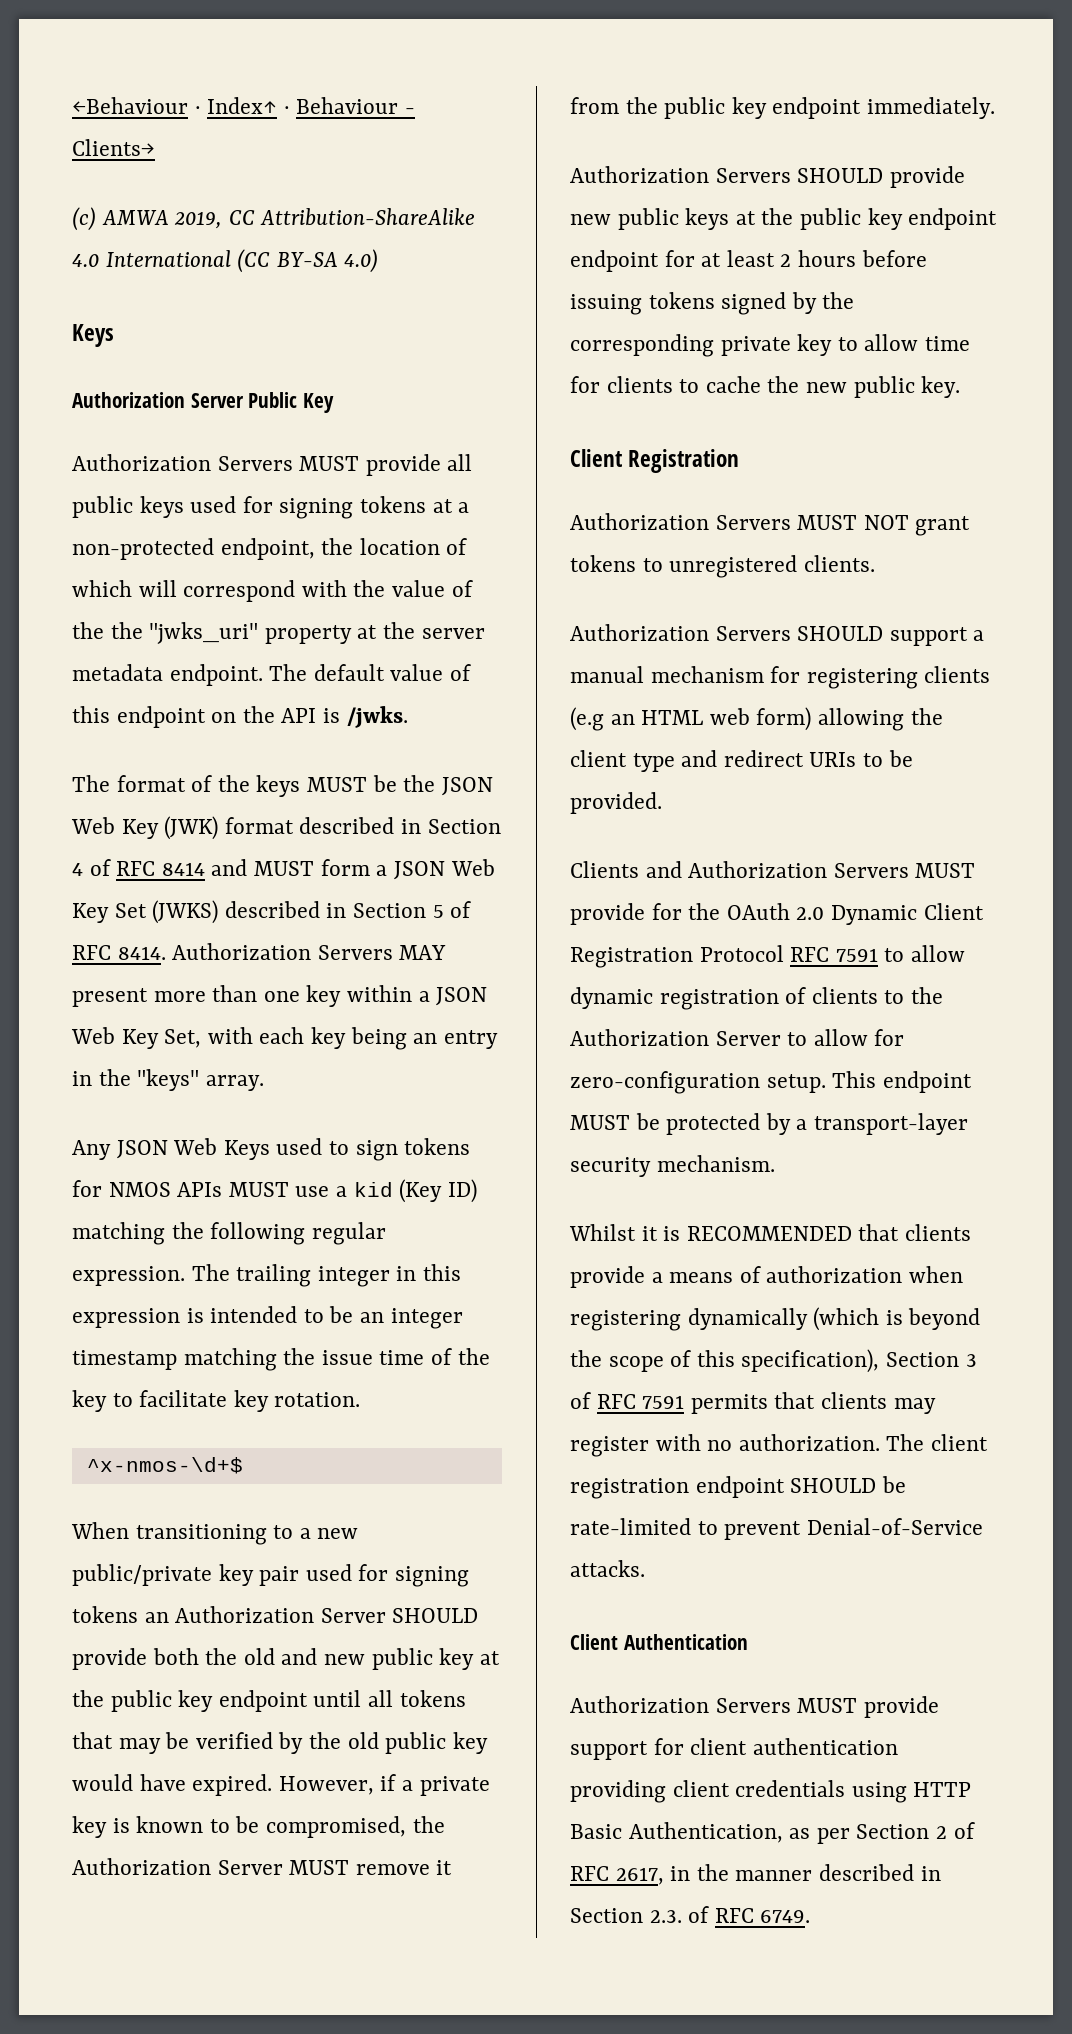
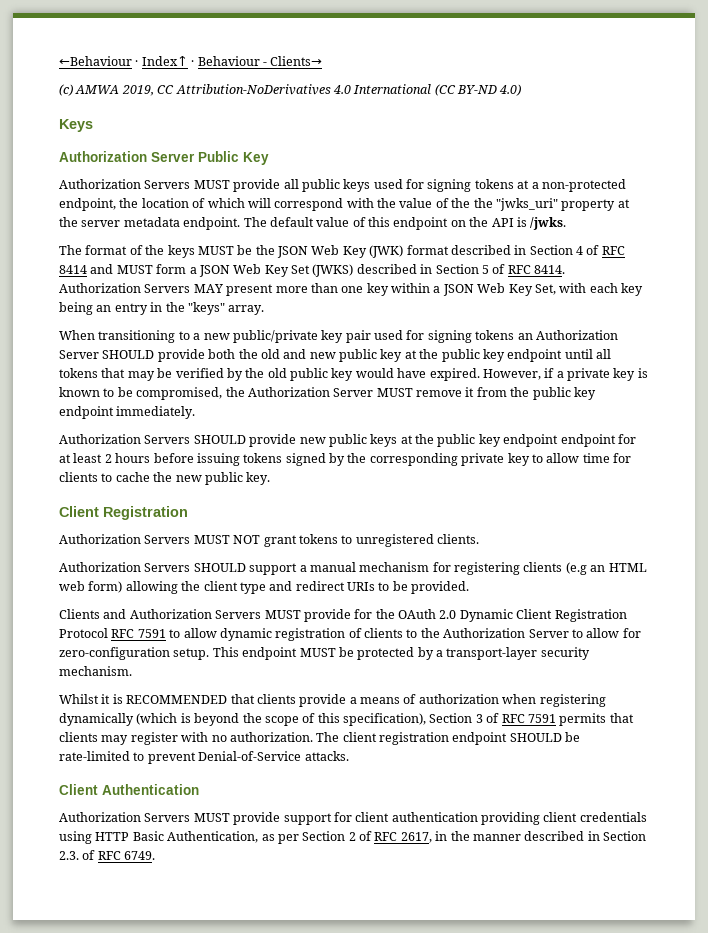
[260,208,476,226] Attribution-ShareAlike -> [175,84,331,95] Attribution-NoDerivatives
[276,252,338,267] BY-SA -> [457,85,497,94] BY-ND
[72,1138,471,1161] [72,1179,477,1203] [72,1222,386,1245] [72,1264,462,1287] [72,1306,463,1329] [72,1348,490,1371] [72,1390,361,1412] [86,1457,243,1474] // Any JSON Web Keys used to sign tokens for NMOS APIs MUST use a kid (Key ID) matching the following regular expression. The trailing integer in this expression is intended to be an integer timestamp matching the issue time of the key to facilitate key rotation. // ^x-nmos-\d+$ -> (265, 310) none

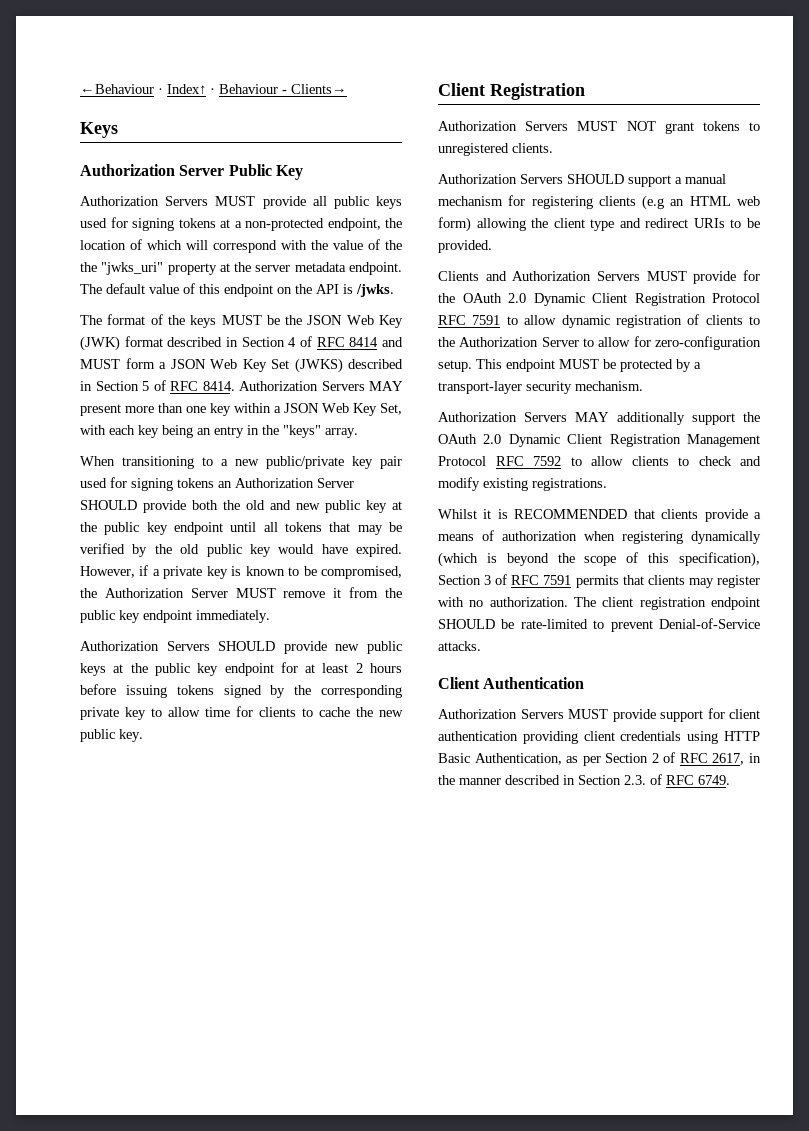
[59,84,522,96] // (c) AMWA 2019, CC Attribution-NoDerivatives 4.0 International (CC BY-ND 4.0) -> (347, 89) none
[560,434,616,447] endpoint -> (274, 669) none
(132, 671) none -> [438,412,760,425] [438,434,760,447] [438,456,761,466] [438,477,607,491] // Authorization Servers MAY additionally support the OAuth 2.0 Dynamic Client Registration Management Protocol RFC 7592 to allow clients to check and modify existing registrations.

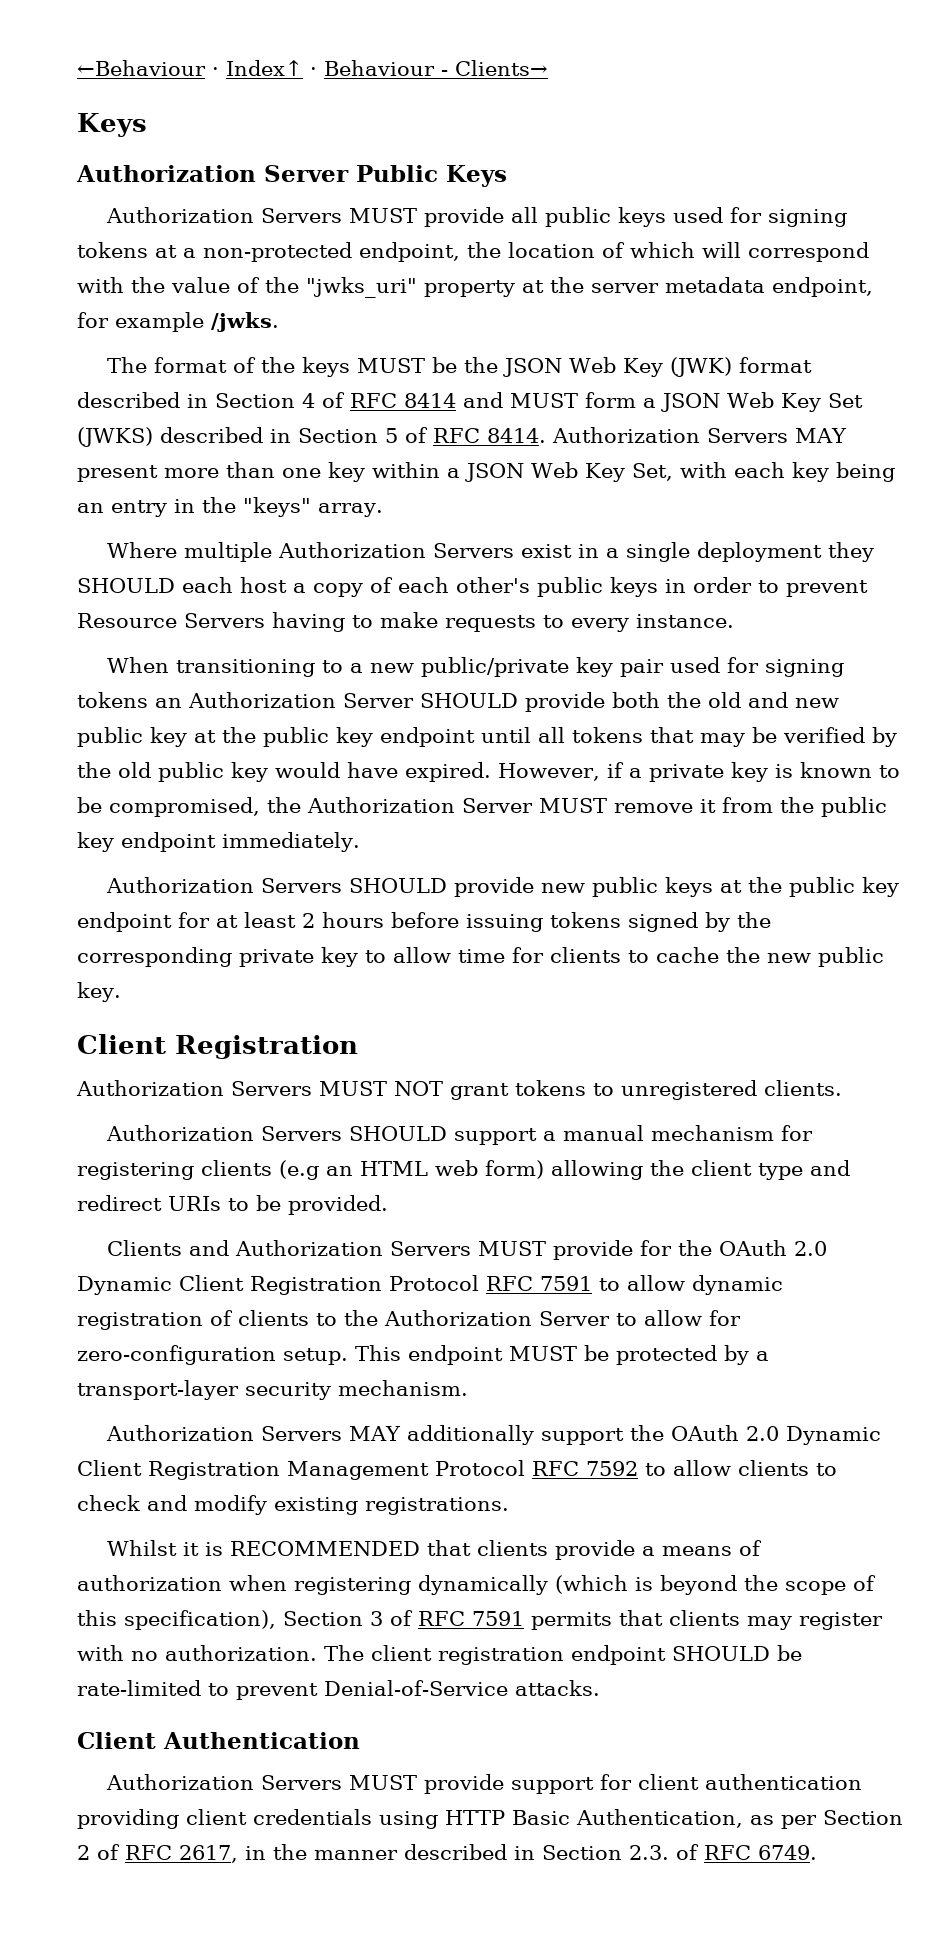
[275,165,303,180] Key -> [446,165,507,187] Keys
[80,262,97,272] the -> (299, 285) none
[348,262,402,275] [80,283,353,297] endpoint. The default value of this endpoint on the API is -> [772,277,873,297] [77,312,204,332] endpoint, for example
(358, 433) none -> [107,542,875,562] [77,577,868,597] [77,612,734,632] // Where multiple Authorization Servers exist in a single deployment they SHOULD each host a copy of each other's public keys in order to prevent Resource Servers having to make requests to every instance.

